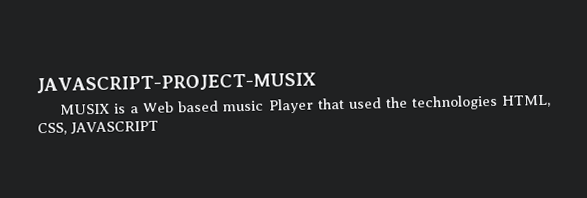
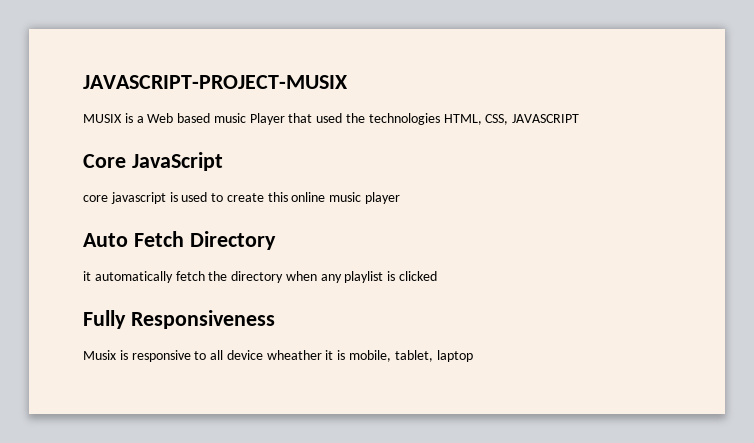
(159, 127) none -> [83,152,223,171] [83,192,401,204] [83,231,276,250] [83,271,438,283] [83,310,275,329] [83,350,473,362] // Core JavaScript // core javascript is used to create this online music player // Auto Fetch Directory // it automatically fetch the directory when any playlist is clicked // Fully Responsiveness // Musix is responsive to all device wheather it is mobile, tablet, laptop

